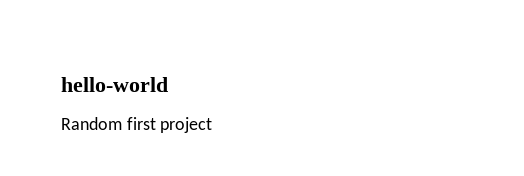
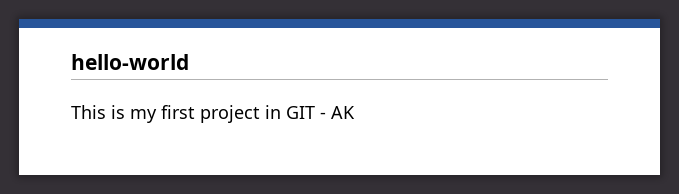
[61,117,213,133] Random first project -> [71,105,355,123] This is my first project in GIT - AK

